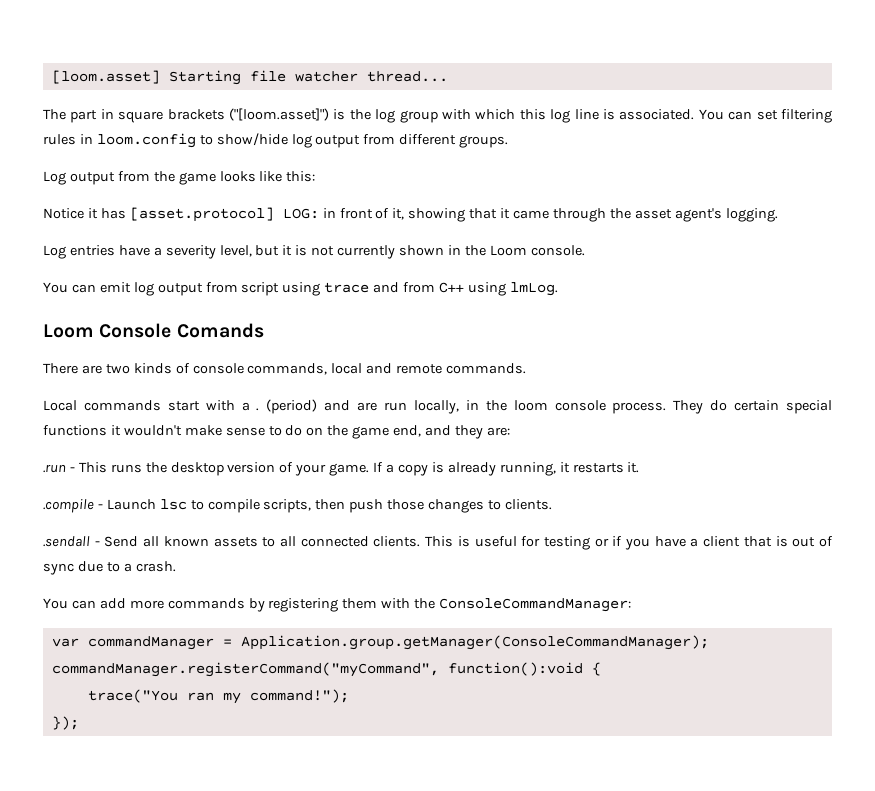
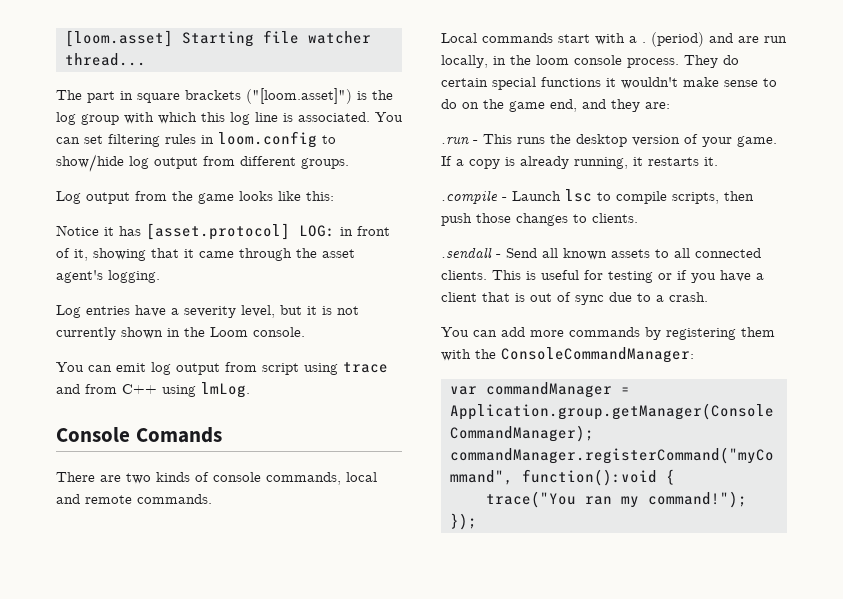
[43,324,94,338] Loom -> (250, 390) none

